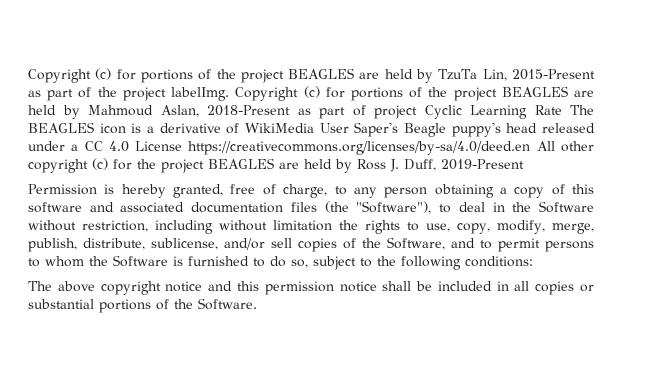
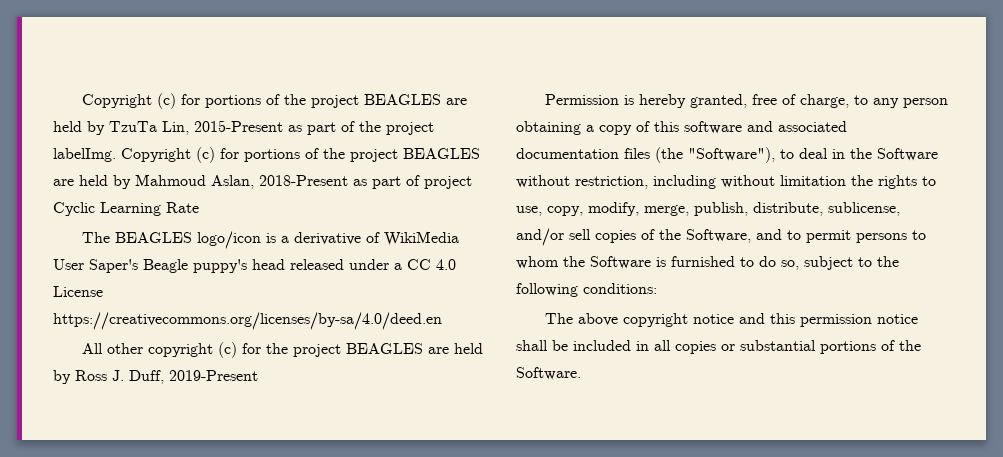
(562, 110) none -> (199, 207) //
[99,123,126,134] icon -> [196,231,261,249] logo/icon
(531, 148) none -> (442, 321) //

